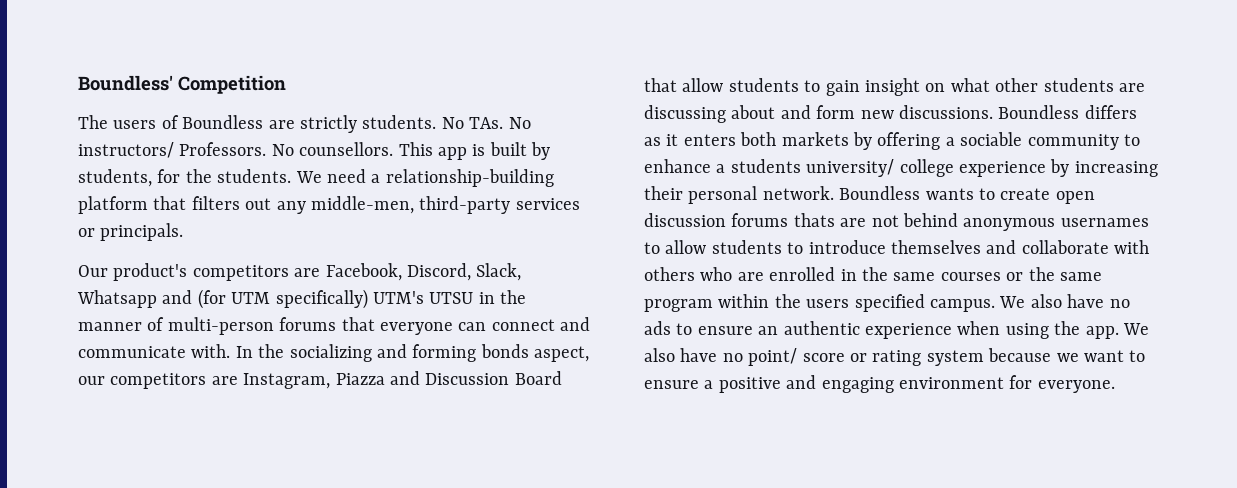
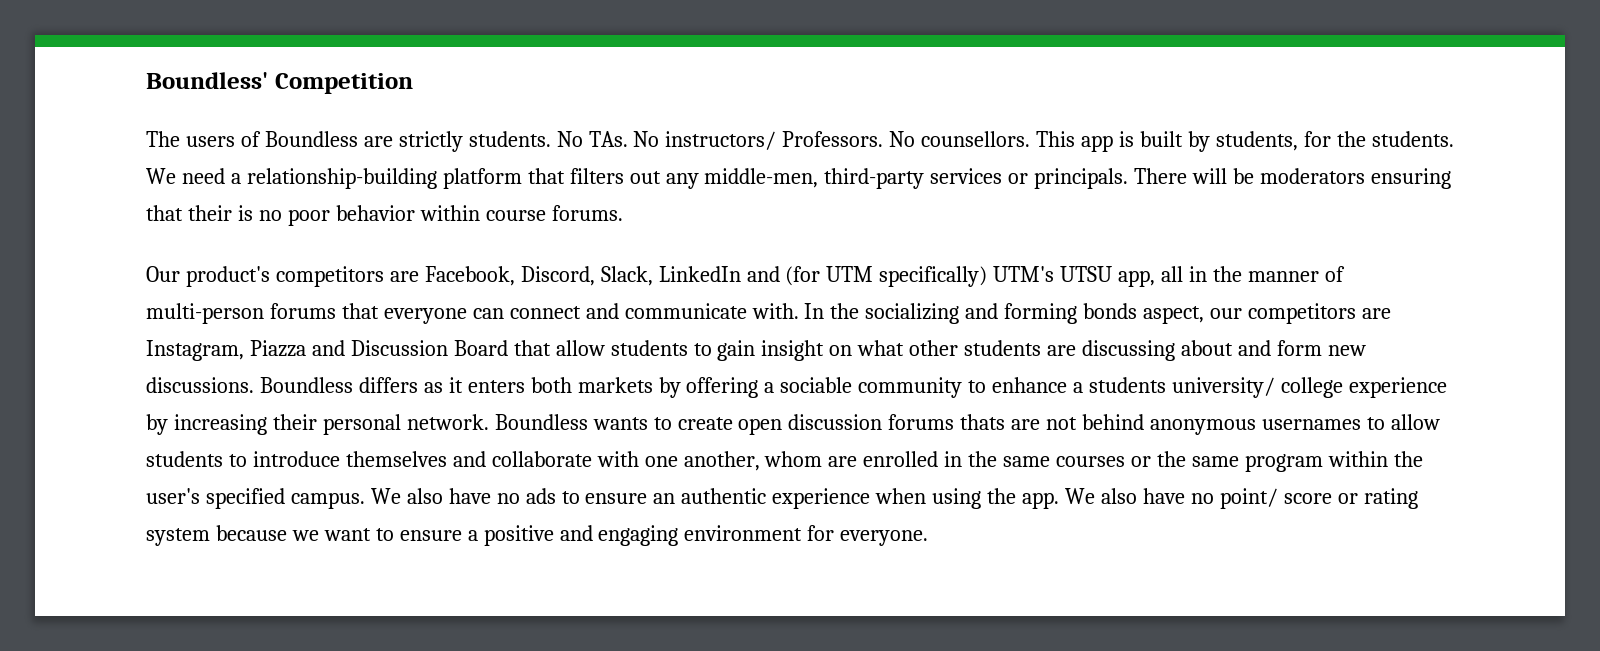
(184, 232) none -> [1134,168,1451,189] [146,205,623,226] There will be moderators ensuring that their is no poor behavior within course forums.
[77,290,157,308] Whatsapp -> [658,266,741,282] LinkedIn
(474, 298) none -> [1118,266,1184,287] app, all
[644,267,733,281] others who -> [644,451,823,471] one another, whom
[806,299,850,308] users -> [146,488,200,504] user's

